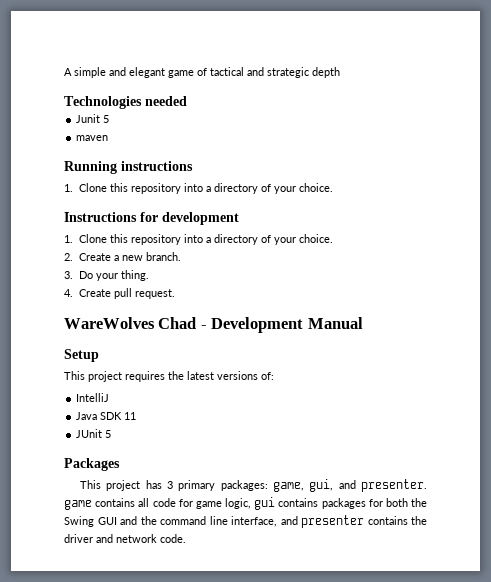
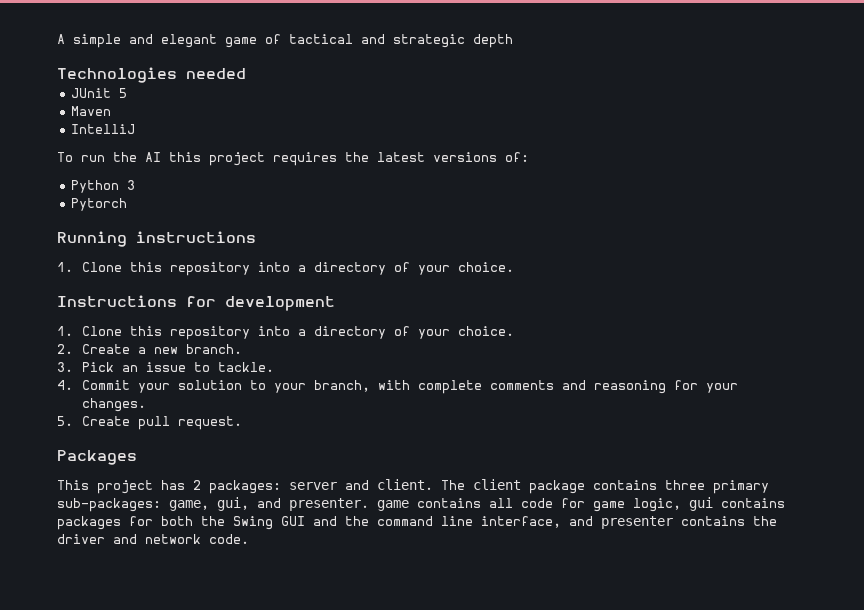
[76,114,110,123] [76,135,109,141] Junit 5 // maven -> [71,88,128,98] [71,106,112,116] [71,124,136,134] [57,152,529,166] [71,180,136,193] [71,198,128,211] JUnit 5 // Maven // IntelliJ // To run the AI this project requires the latest versions of: // Python 3 // Pytorch
[78,270,149,281] [64,288,175,299] [64,317,363,333] [64,349,99,362] [64,371,274,382] [76,393,110,402] [76,412,137,420] [76,429,112,438] [64,458,120,471] [80,480,268,491] Do your thing. // 4. Create pull request. // WareWolves Chad - Development Manual // Setup // This project requires the latest versions of: // IntelliJ // Java SDK 11 // JUnit 5 // Packages // This project has 3 primary packages: -> [82,362,275,372] [57,380,739,394] [82,398,147,412] [57,416,243,430] [57,450,137,465] [57,479,769,494] [57,498,161,512] Pick an issue to tackle. // 4. Commit your solution to your branch, with complete comments and reasoning for your changes. // 5. Create pull request. // Packages // This project has 2 packages: server and client. The client package contains three primary sub-packages:

